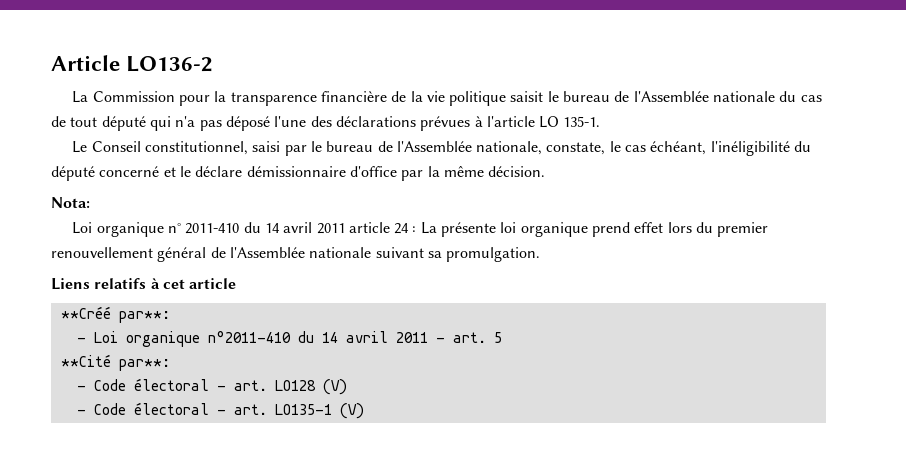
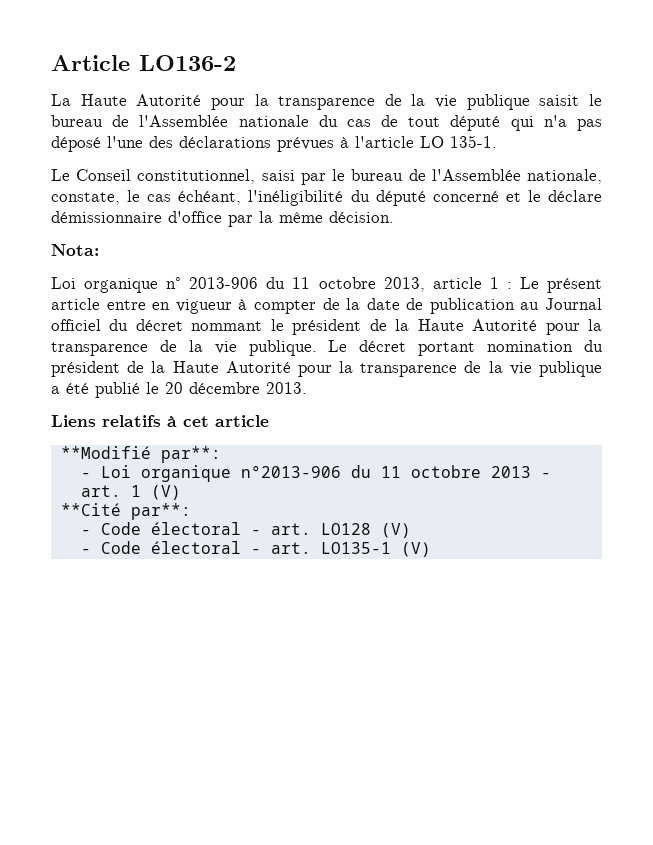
[92,91,507,106] Commission pour la transparence financière de la vie politique -> [80,94,530,110] Haute Autorité pour la transparence de la vie publique
[185,222,769,237] [51,247,541,262] 2011-410 du 14 avril 2011 article 24 : La présente loi organique prend effet lors du premier renouvellement général de l'Assemblée nationale suivant sa promulgation. -> [189,277,602,293] [51,298,602,314] [51,319,602,335] [51,340,604,356] [51,361,602,377] [51,382,307,398] 2013-906 du 11 octobre 2013, article 1 : Le présent article entre en vigueur à compter de la date de publication au Journal officiel du décret nommant le président de la Haute Autorité pour la transparence de la vie publique. Le décret portant nomination du président de la Haute Autorité pour la transparence de la vie publique a été publié le 20 décembre 2013.
[60,306,111,319] **Créé -> [60,446,151,459] **Modifié
[207,331,502,343] n°2011-410 du 14 avril 2011 - art. 5 -> [240,465,551,478] [80,485,181,500] n°2013-906 du 11 octobre 2013 - art. 1 (V)

